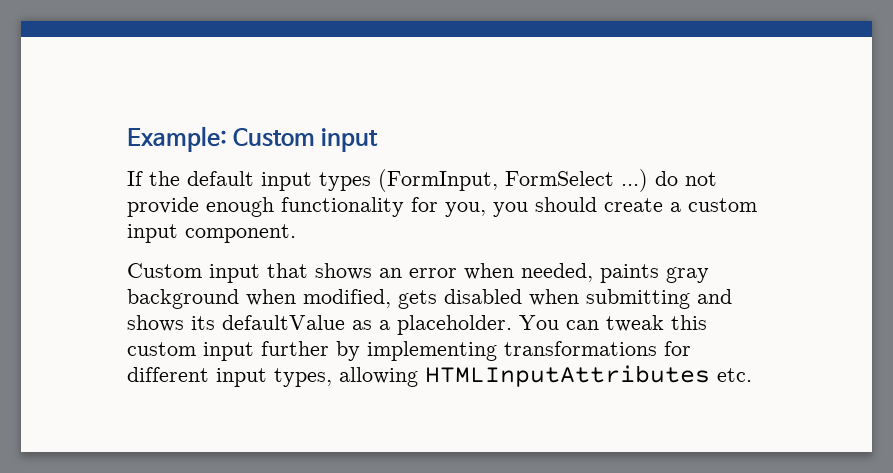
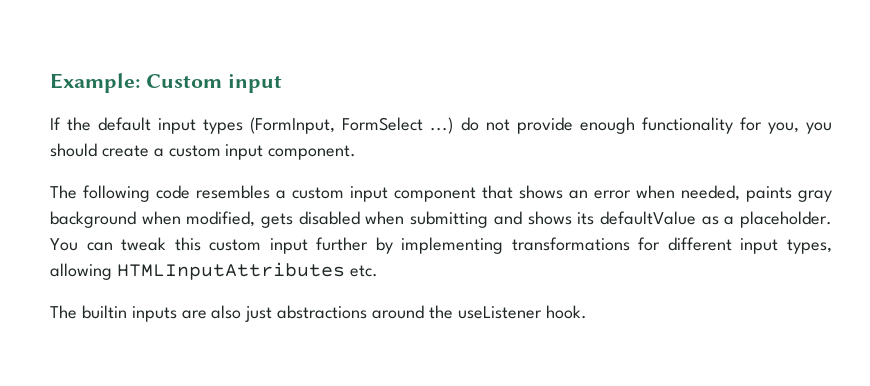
[127,263,260,283] Custom input -> [50,185,476,202] The following code resembles a custom input component
(752, 375) none -> [50,305,587,322] // The builtin inputs are also just abstractions around the useListener hook.

